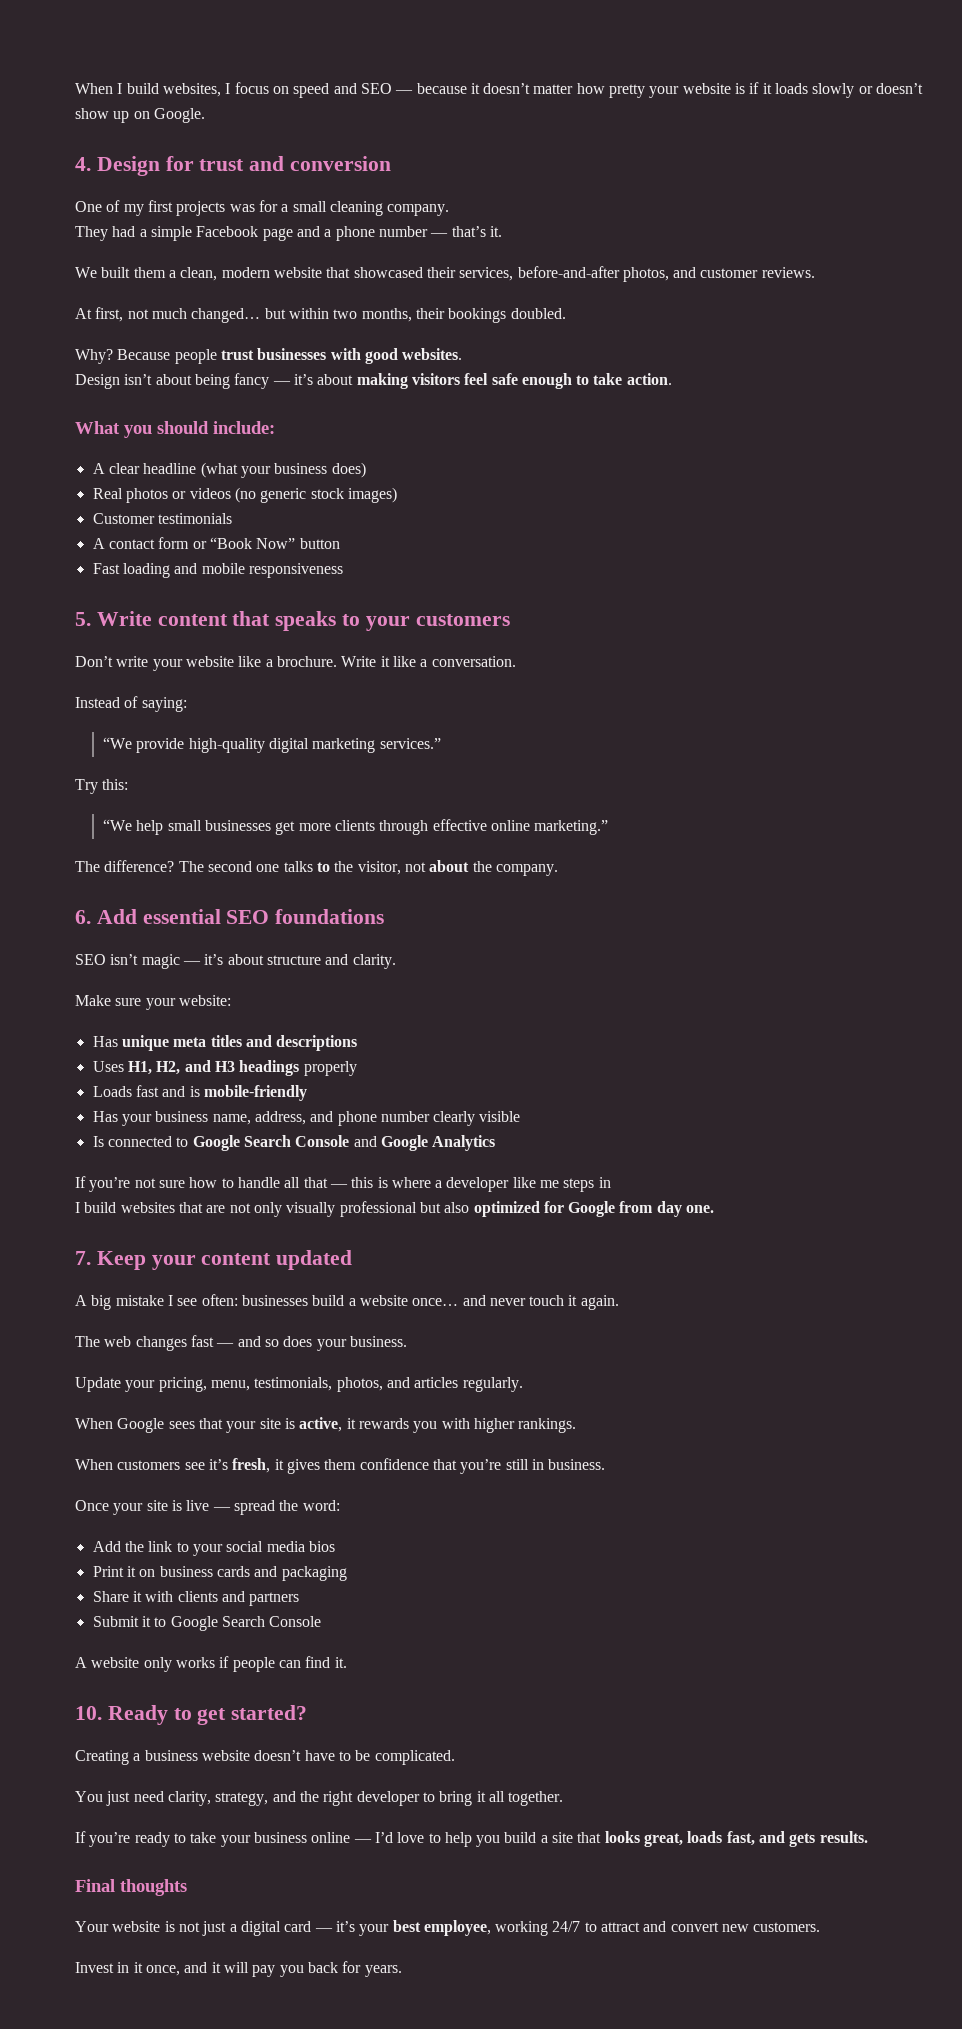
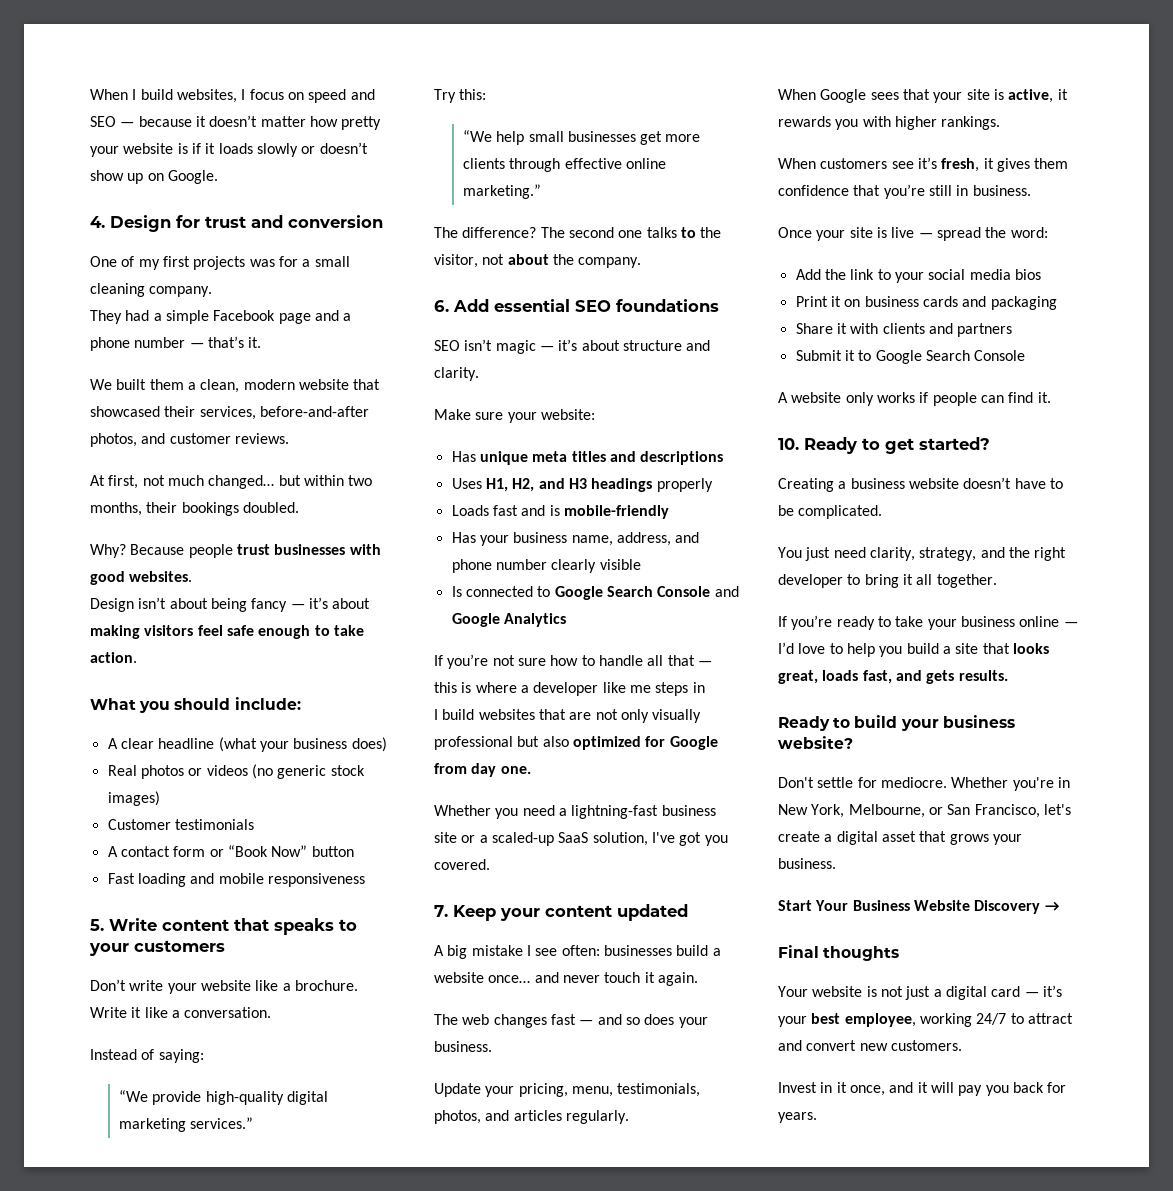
(715, 1209) none -> [434,805,716,819] [434,832,728,846] [434,859,490,870] // Whether you need a lightning-fast business site or a scaled-up SaaS solution, I've got you covered.
(868, 1837) none -> [778,715,1015,731] [778,736,853,749] [778,777,1070,791] [778,804,1071,818] [778,831,1022,845] [778,858,836,869] [778,900,1060,914] // Ready to build your business website? // Don't settle for mediocre. Whether you're in New York, Melbourne, or San Francisco, let's create a digital asset that grows your business. // Start Your Business Website Discovery →

